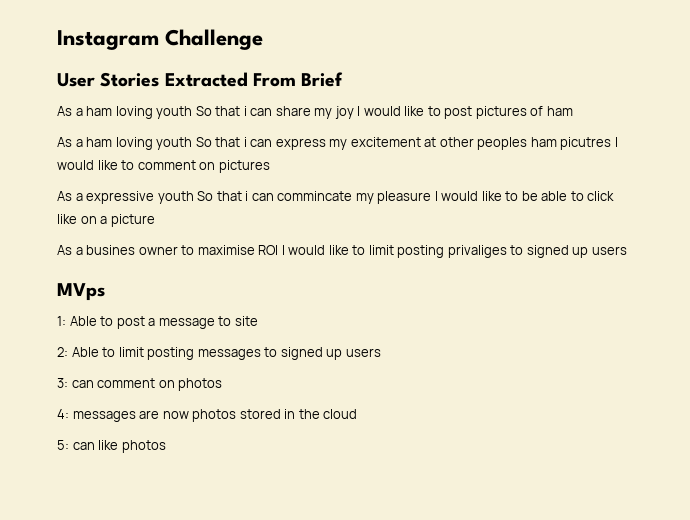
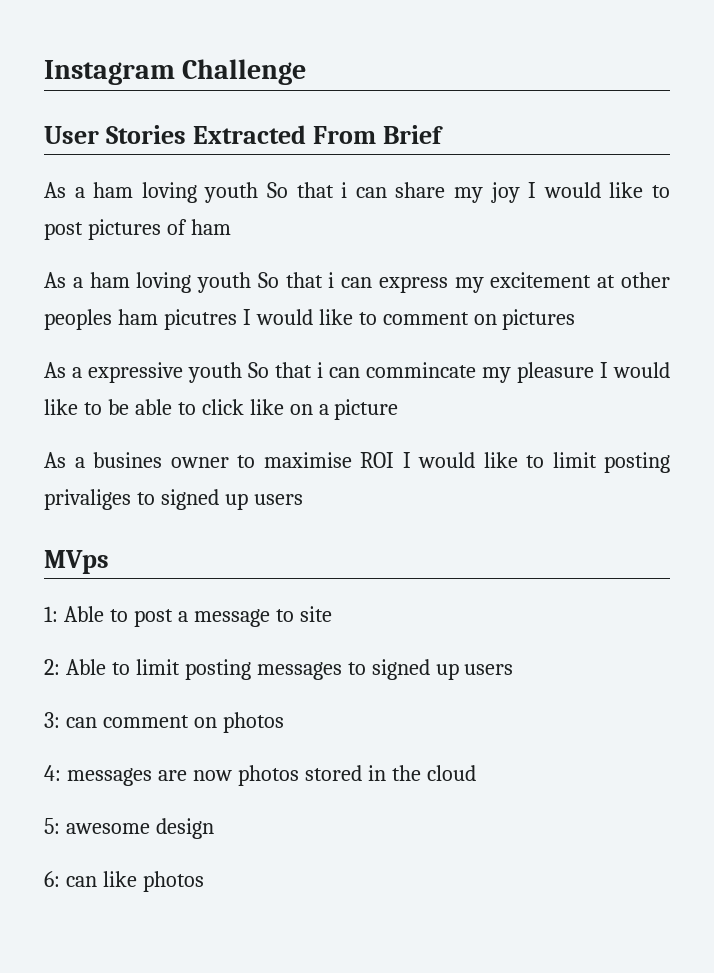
(69, 445) none -> [65,818,214,839] [44,871,60,887] awesome design // 6:

